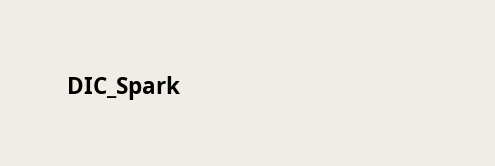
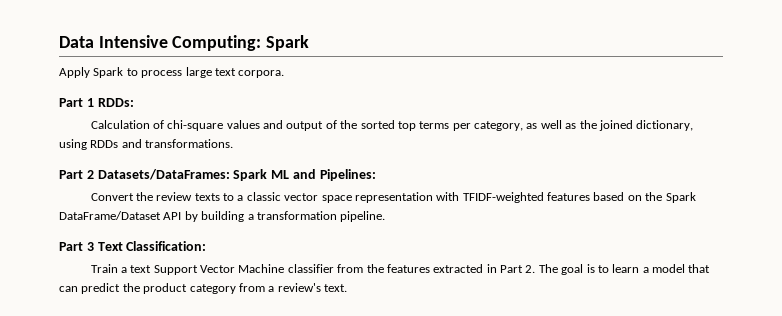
[67,76,180,100] DIC_Spark -> [59,35,310,51] [59,67,285,78] [59,98,134,107] [90,120,694,131] [59,139,234,150] [59,169,376,181] [90,192,696,203] [59,211,386,222] [59,241,207,251] [90,264,711,275] [59,283,347,294] Data Intensive Computing: Spark // Apply Spark to process large text corpora. // Part 1 RDDs: // Calculation of chi-square values and output of the sorted top terms per category, as well as the joined dictionary, using RDDs and transformations. // Part 2 Datasets/DataFrames: Spark ML and Pipelines: // Convert the review texts to a classic vector space representation with TFIDF-weighted features based on the Spark DataFrame/Dataset API by building a transformation pipeline. // Part 3 Text Classification: // Train a text Support Vector Machine classifier from the features extracted in Part 2. The goal is to learn a model that can predict the product category from a review's text.

